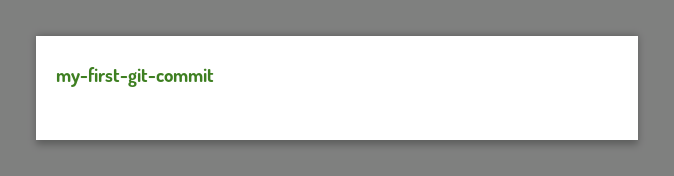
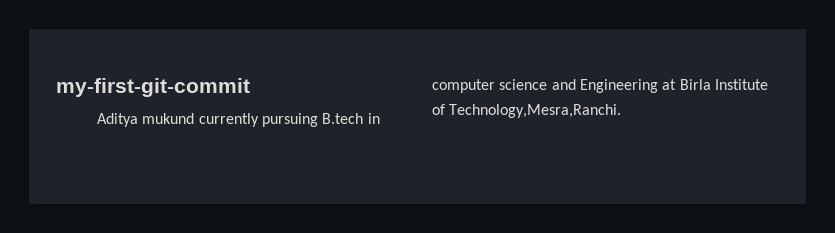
(214, 77) none -> [96,113,380,127] [432,79,768,93] [432,104,622,118] // Aditya mukund currently pursuing B.tech in computer science and Engineering at Birla Institute of Technology,Mesra,Ranchi.

